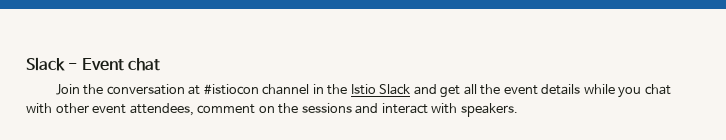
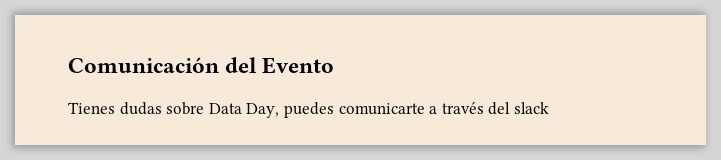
[26,57,160,71] [55,84,671,98] [26,103,518,117] Slack - Event chat // Join the conversation at #istiocon channel in the Istio Slack and get all the event details while you chat with other event attendees, comment on the sessions and interact with speakers. -> [68,57,335,74] [68,102,549,118] Comunicación del Evento // Tienes dudas sobre Data Day, puedes comunicarte a través del slack

